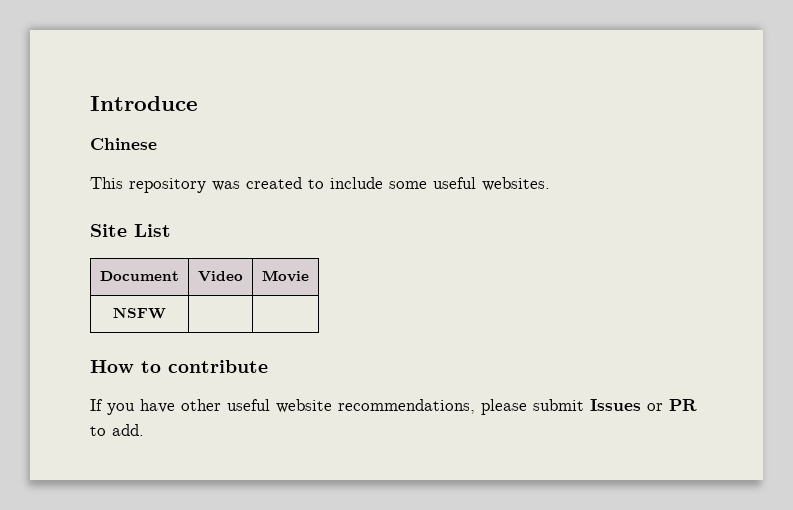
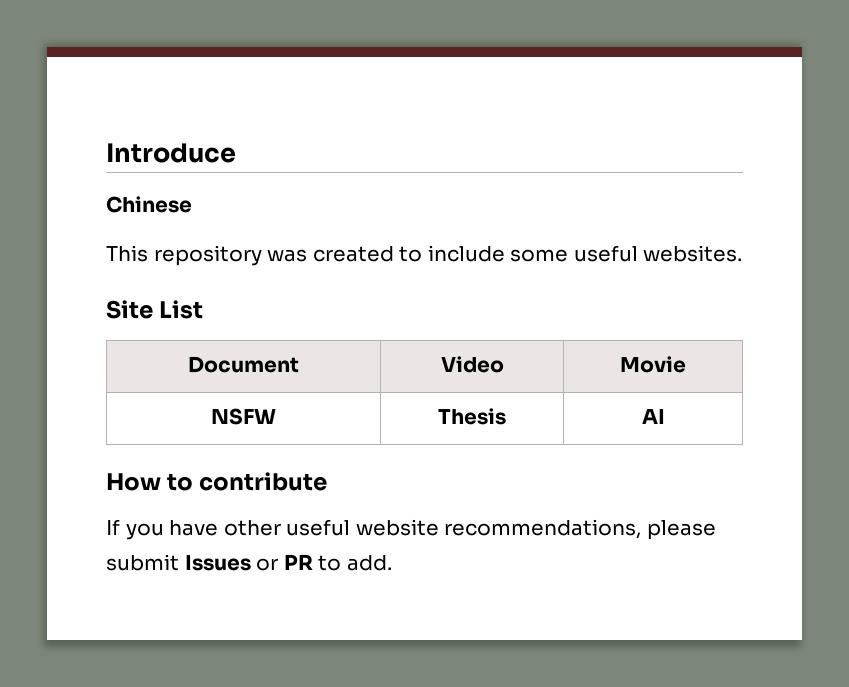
(166, 313) | -> [438,408,506,425] [641,409,665,424] Thesis | AI

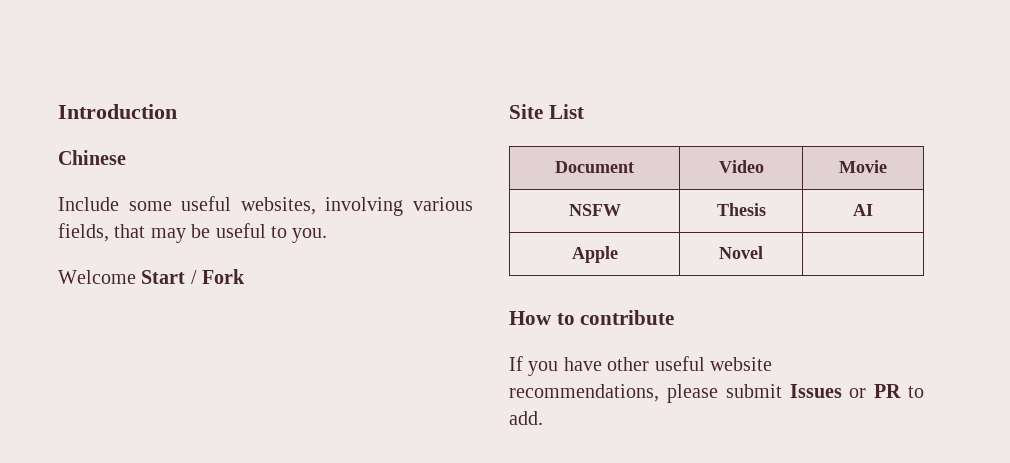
[106,143,236,163] Introduce -> [58,104,177,119] Introduction
[106,245,743,266] This repository was created to include some useful websites. -> [58,196,473,216] [58,223,328,243] [58,269,246,284] Include some useful websites, involving various fields, that may be useful to you. // Welcome Start / Fork
(665, 416) none -> [571,246,618,263] [719,246,763,259] // Apple | Novel |

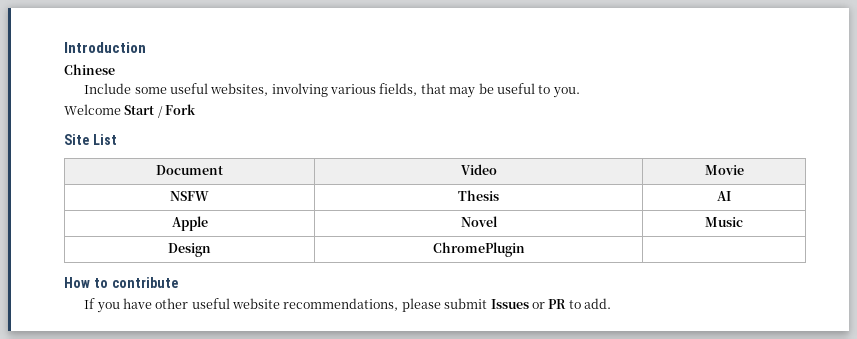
(763, 252) none -> [705,217,743,227] [168,243,211,257] [432,242,525,257] | Music // Design | ChromePlugin

